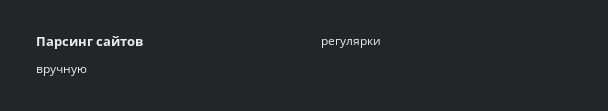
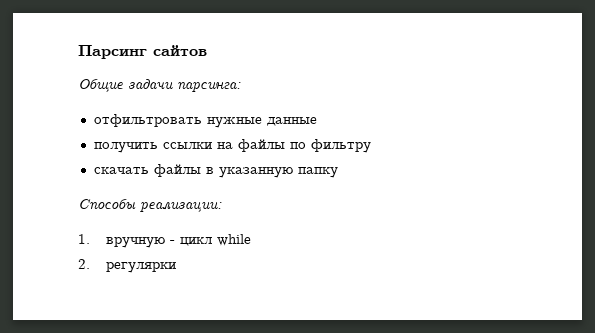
[36,67,87,76] вручную // -> [78,78,241,93] [93,114,317,128] [93,139,371,153] [93,164,338,178] [78,198,222,213] [78,234,252,248] [78,259,90,269] Общие задачи парсинга: // отфильтровать нужные данные // получить ссылки на файлы по фильтру // скачать файлы в указанную папку // Способы реализации: // 1. вручную - цикл while // 2.

